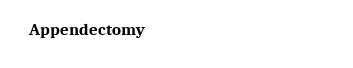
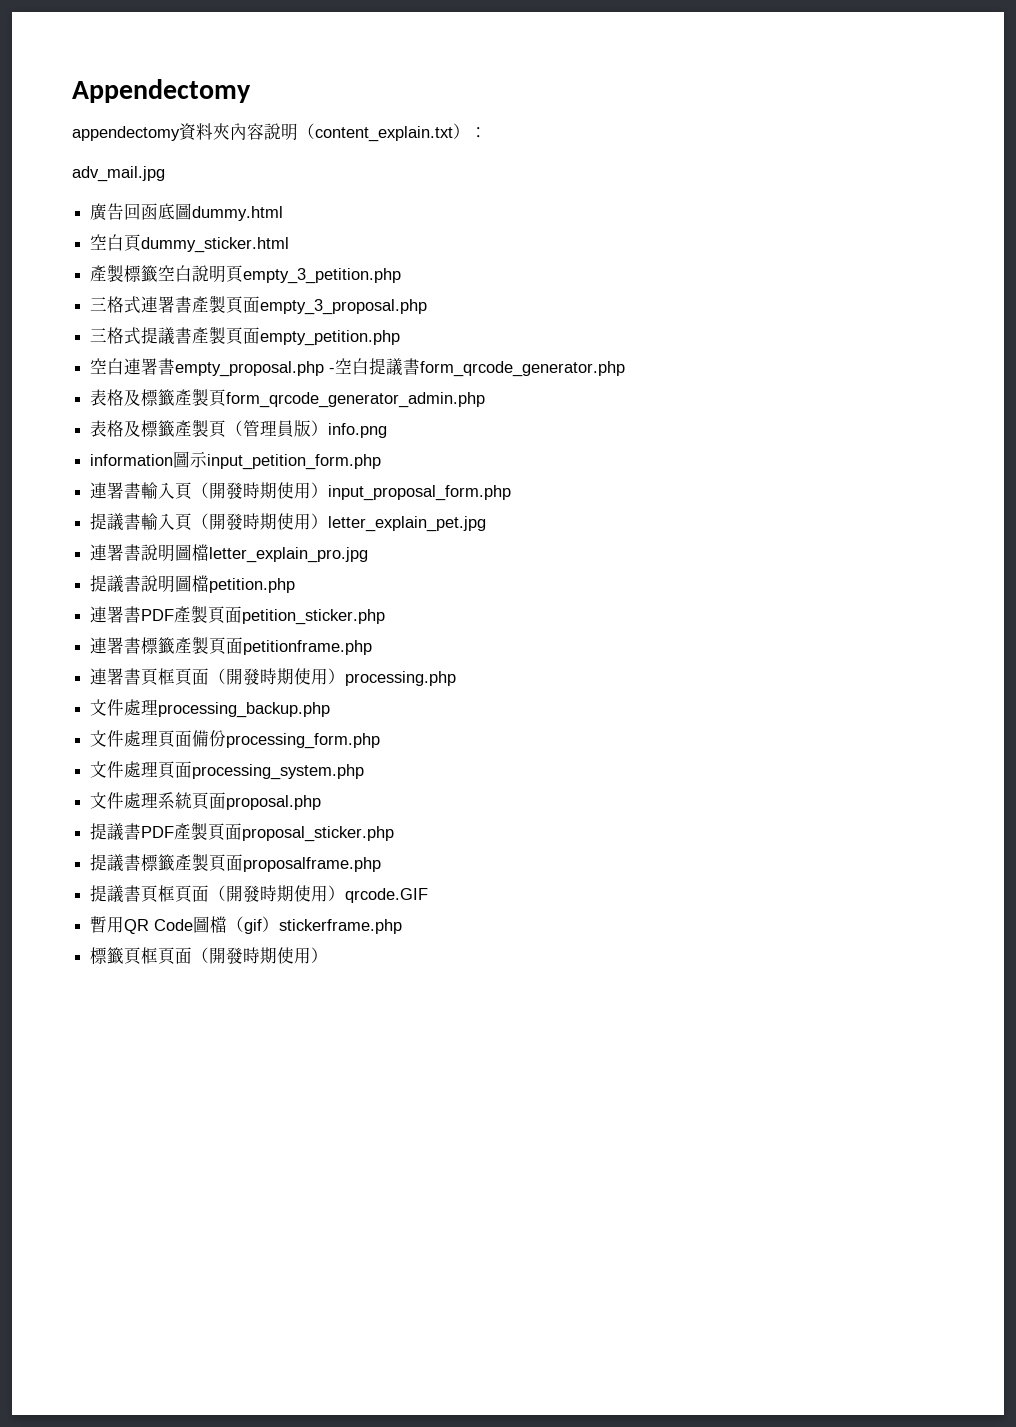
(145, 30) none -> [72,123,487,142] [72,166,165,182] [90,203,284,221] [90,234,290,253] [90,264,402,284] [90,295,428,315] [90,326,401,346] [90,358,626,377] [90,388,486,408] [90,419,388,438] [90,451,382,470] [90,482,512,501] [90,513,487,532] [90,544,369,563] [90,575,296,593] [90,605,386,625] [90,636,373,655] [90,668,457,686] [90,699,331,718] [90,730,381,749] [90,761,365,780] [90,792,322,810] [90,822,395,842] [90,853,382,872] [90,885,429,903] [90,916,403,934] [90,947,329,965] // appendectomy資料夾內容說明（content_explain.txt）： // adv_mail.jpg // 廣告回函底圖dummy.html // 空白頁dummy_sticker.html // 產製標籤空白說明頁empty_3_petition.php // 三格式連署書產製頁面empty_3_proposal.php // 三格式提議書產製頁面empty_petition.php // 空白連署書empty_proposal.php -空白提議書form_qrcode_generator.php // 表格及標籤產製頁form_qrcode_generator_admin.php // 表格及標籤產製頁（管理員版）info.png // information圖示input_petition_form.php // 連署書輸入頁（開發時期使用）input_proposal_form.php // 提議書輸入頁（開發時期使用）letter_explain_pet.jpg // 連署書說明圖檔letter_explain_pro.jpg // 提議書說明圖檔petition.php // 連署書PDF產製頁面petition_sticker.php // 連署書標籤產製頁面petitionframe.php // 連署書頁框頁面（開發時期使用）processing.php // 文件處理processing_backup.php // 文件處理頁面備份processing_form.php // 文件處理頁面processing_system.php // 文件處理系統頁面proposal.php // 提議書PDF產製頁面proposal_sticker.php // 提議書標籤產製頁面proposalframe.php // 提議書頁框頁面（開發時期使用）qrcode.GIF // 暫用QR Code圖檔（gif）stickerframe.php // 標籤頁框頁面（開發時期使用）

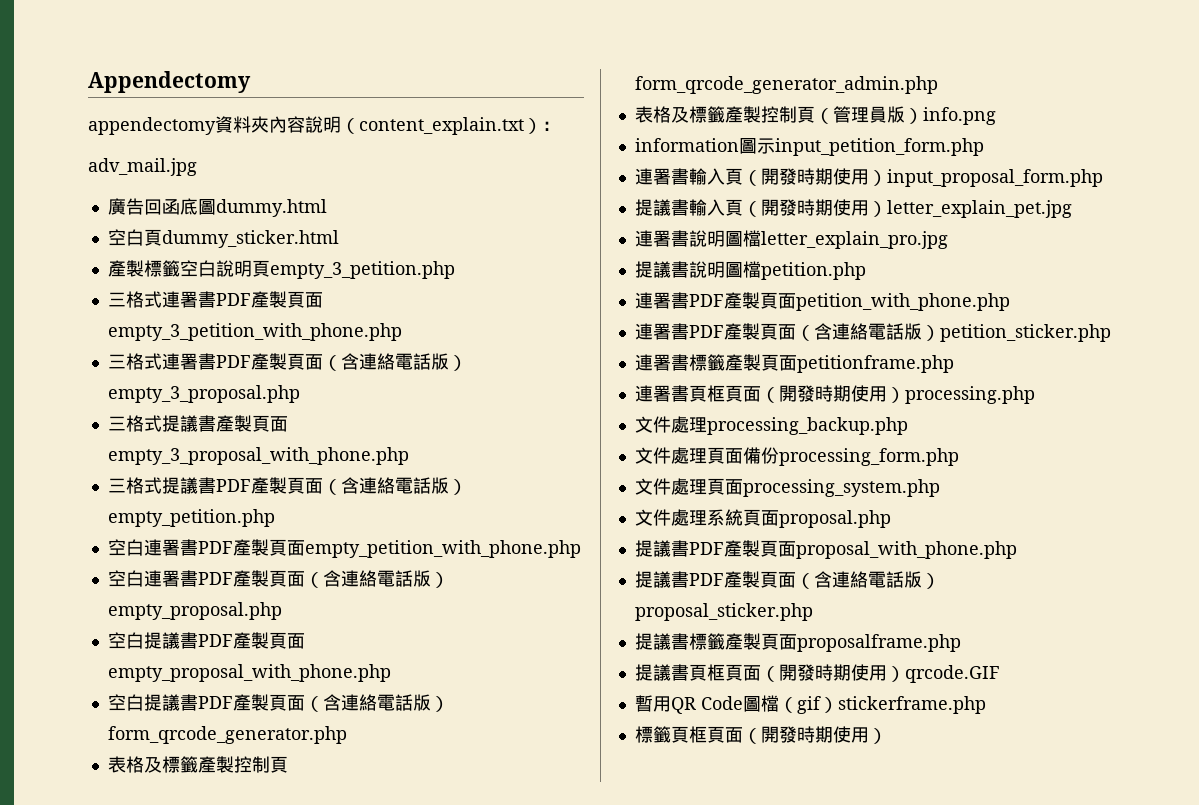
[192,295,261,314] 產製頁面 -> [215,291,323,308] [107,323,402,341] [107,353,467,371] PDF產製頁面empty_3_petition_with_phone.php // 三格式連署書PDF產製頁面（含連絡電話版）
[260,330,401,346] [90,358,176,375] empty_petition.php // 空白連署書 -> [107,447,409,465] [107,477,467,495] [107,509,275,527] [107,539,581,558] [107,570,449,588] empty_3_proposal_with_phone.php // 三格式提議書PDF產製頁面（含連絡電話版）empty_petition.php // 空白連署書PDF產製頁面empty_petition_with_phone.php // 空白連署書PDF產製頁面（含連絡電話版）
[329,358,421,376] -空白提議書 -> [107,632,305,649] [107,664,391,682] [107,694,449,712] // 空白提議書PDF產製頁面empty_proposal_with_phone.php // 空白提議書PDF產製頁面（含連絡電話版）
(210, 397) none -> [233,756,270,773] 控制
(210, 428) none -> [760,106,797,123] 控制
(243, 614) none -> [795,293,1010,311] [634,323,940,341] petition_with_phone.php // 連署書PDF產製頁面（含連絡電話版）
(243, 831) none -> [795,541,1017,559] [634,571,940,589] proposal_with_phone.php // 提議書PDF產製頁面（含連絡電話版）

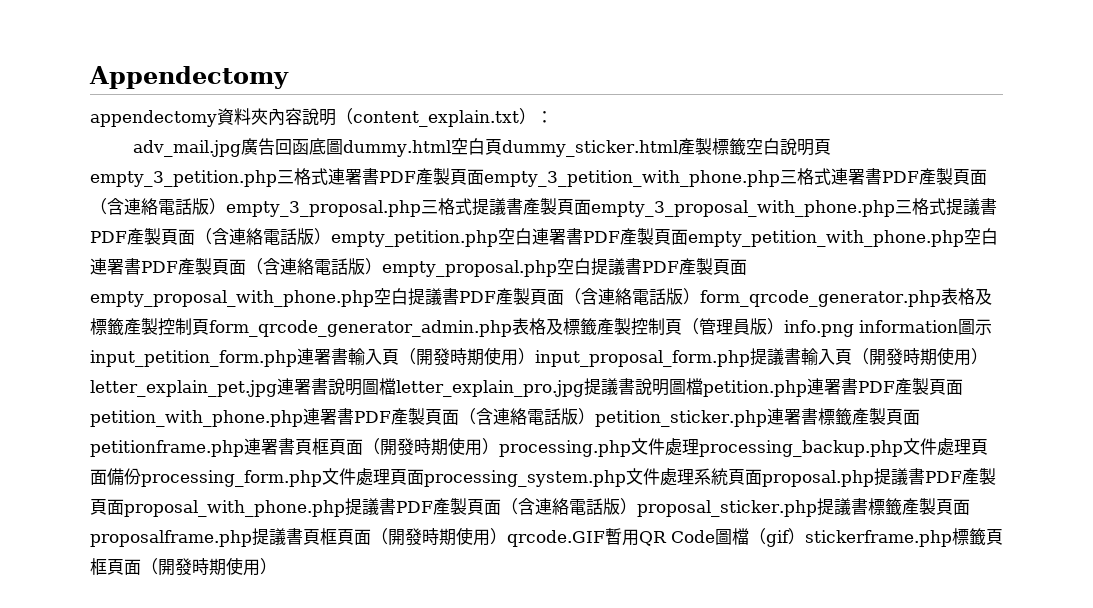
(197, 167) // -> (241, 148) none
(327, 208) // -> (451, 148) none
(339, 239) // -> (678, 148) none
(455, 270) // -> (277, 178) none
(402, 332) // -> (780, 178) none
(300, 394) // -> (421, 208) none
(409, 456) // -> (895, 208) none
(275, 518) // -> (498, 238) none
(581, 549) // -> (964, 238) none
(282, 611) // -> (557, 268) none
(391, 673) // -> (374, 298) none
(347, 735) // -> (941, 298) none
(938, 85) // -> (512, 328) none
(996, 116) // -> (854, 328) none
(984, 147) // -> (297, 358) none
(1103, 178) // -> (750, 358) none
(1072, 209) // -> (277, 388) none
(948, 240) // -> (584, 388) none
(866, 271) // -> (807, 388) none
(1010, 302) // -> (303, 418) none
(1111, 333) // -> (767, 418) none
(954, 364) // -> (244, 448) none
(1035, 395) // -> (631, 448) none
(908, 426) // -> (903, 448) none
(959, 457) // -> (322, 478) none
(940, 488) // -> (626, 478) none
(891, 519) // -> (874, 478) none
(1017, 550) // -> (345, 508) none
(813, 612) // -> (817, 508) none
(961, 643) // -> (252, 538) none
(1000, 674) // -> (605, 538) none
(986, 705) // -> (952, 538) none

